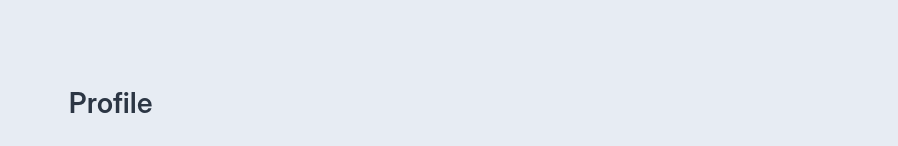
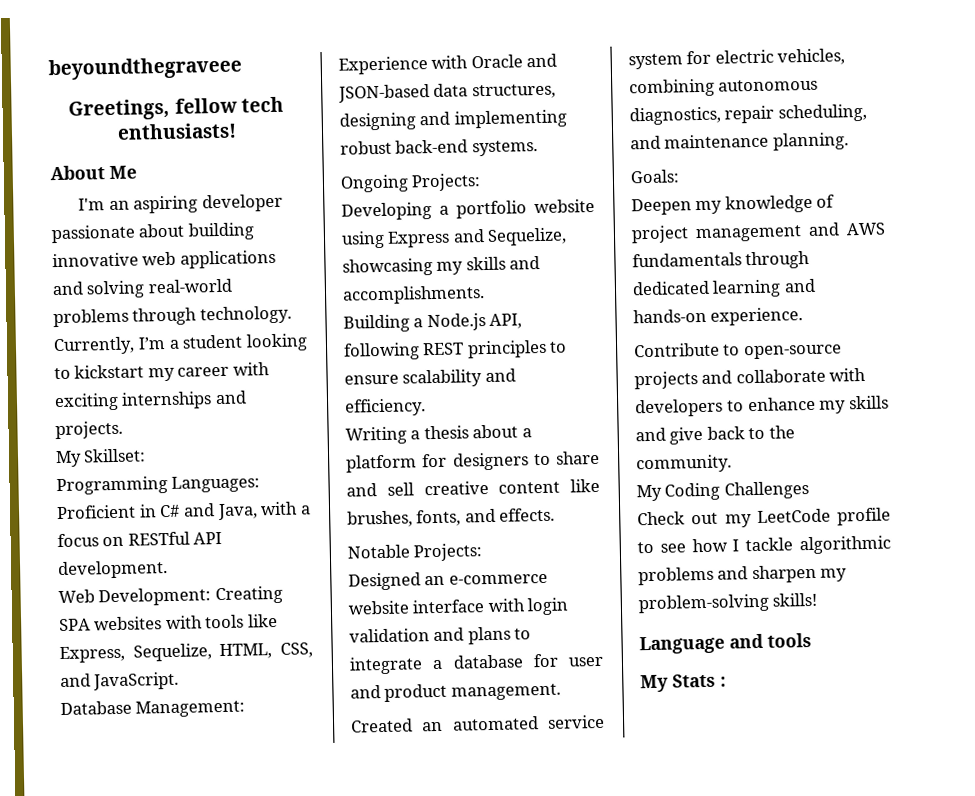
[69,92,152,113] Profile -> [48,56,242,81] [68,96,284,121] [116,122,237,140] [50,165,137,181] [78,193,283,214] [51,222,254,244] [52,249,276,269] [52,278,232,299] [53,305,292,328] [53,333,308,356] [54,362,270,382] [54,390,247,412] [55,420,123,440] [55,448,147,468] [56,475,261,496] [56,501,311,521] [57,531,223,548] [57,560,168,580] [58,585,283,607] [59,613,278,632] [59,642,313,664] [60,671,180,691] [60,699,246,718] [338,53,558,75] [338,83,556,103] [339,109,567,131] [340,139,538,157] [340,173,482,193] [341,198,595,221] [341,227,568,249] [342,255,541,277] [342,285,485,305] [343,313,523,333] [343,339,568,361] [344,368,516,388] [345,398,426,417] [345,424,532,445] [346,450,600,473] [346,478,600,497] [347,507,556,528] [347,543,484,562] [348,572,548,591] [348,597,570,616] [349,626,532,645] [349,653,604,675] [350,683,561,702] [350,714,605,733] [628,48,846,70] [629,78,819,98] [629,103,867,126] [630,132,849,151] [630,169,680,184] [631,194,836,216] [631,222,886,244] [632,250,811,270] [632,278,816,298] [633,307,804,326] [634,342,842,360] [634,367,867,390] [635,395,889,418] [635,425,795,445] [636,454,732,474] [636,481,809,502] [637,507,891,528] [637,535,891,555] [638,564,848,586] [638,592,818,614] [639,632,812,655] [640,673,726,693] beyoundthegraveee // Greetings, fellow tech enthusiasts! // About Me // I'm an aspiring developer passionate about building innovative web applications and solving real-world problems through technology. Currently, I’m a student looking to kickstart my career with exciting internships and projects. // My Skillset: // Programming Languages: Proficient in C# and Java, with a focus on RESTful API development. // Web Development: Creating SPA websites with tools like Express, Sequelize, HTML, CSS, and JavaScript. // Database Management: Experience with Oracle and JSON-based data structures, designing and implementing robust back-end systems. // Ongoing Projects: // Developing a portfolio website using Express and Sequelize, showcasing my skills and accomplishments. // Building a Node.js API, following REST principles to ensure scalability and efficiency. // Writing a thesis about a platform for designers to share and sell creative content like brushes, fonts, and effects. // Notable Projects: // Designed an e-commerce website interface with login validation and plans to integrate a database for user and product management. // Created an automated service system for electric vehicles, combining autonomous diagnostics, repair scheduling, and maintenance planning. // Goals: // Deepen my knowledge of project management and AWS fundamentals through dedicated learning and hands-on experience. // Contribute to open-source projects and collaborate with developers to enhance my skills and give back to the community. // My Coding Challenges // Check out my LeetCode profile to see how I tackle algorithmic problems and sharpen my problem-solving skills! // Language and tools // My Stats :

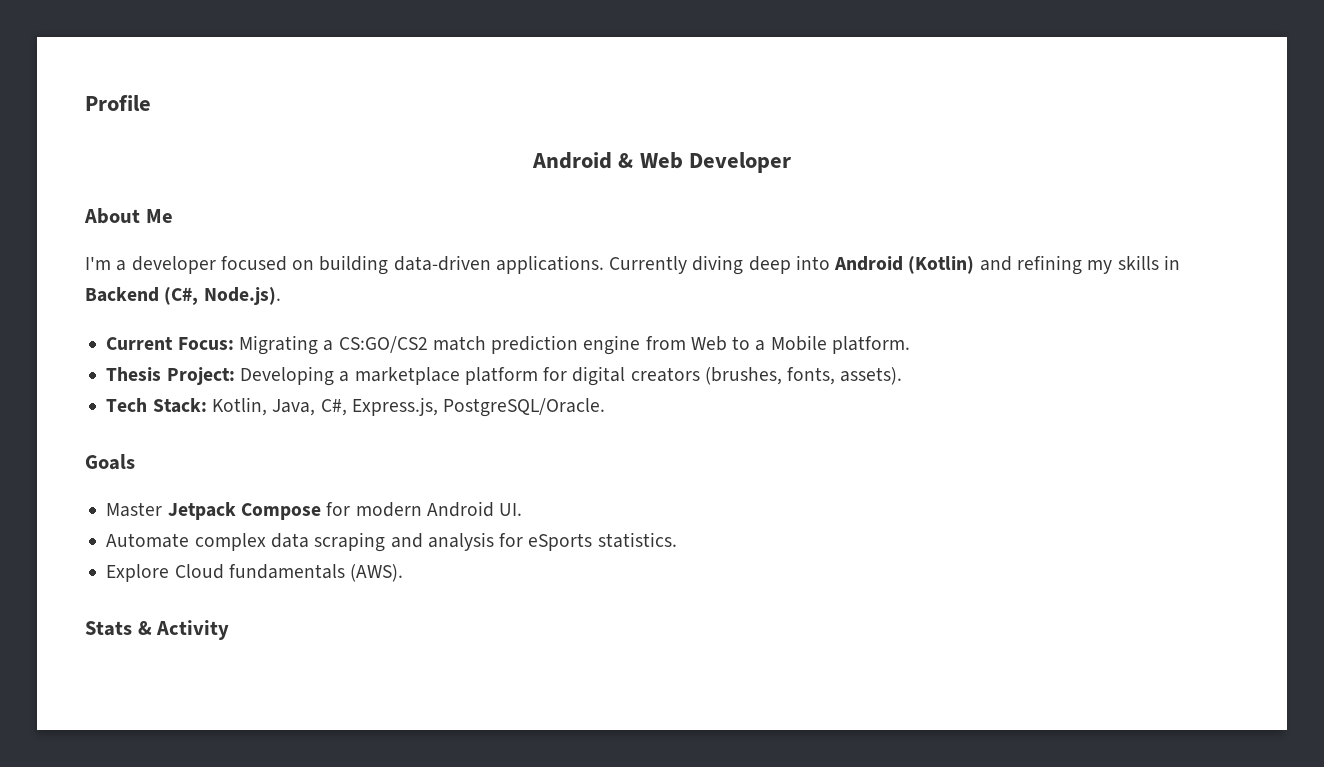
[48,56,242,81] [68,96,284,121] [116,122,237,140] [50,165,137,181] [78,193,283,214] [51,222,254,244] [52,249,276,269] [52,278,232,299] [53,305,292,328] [53,333,308,356] [54,362,270,382] [54,390,247,412] [55,420,123,440] [55,448,147,468] [56,475,261,496] [56,501,311,521] [57,531,223,548] [57,560,168,580] [58,585,283,607] [59,613,278,632] [59,642,313,664] [60,671,180,691] [60,699,246,718] [338,53,558,75] [338,83,556,103] [339,109,567,131] [340,139,538,157] [340,173,482,193] [341,198,595,221] [341,227,568,249] [342,255,541,277] [342,285,485,305] [343,313,523,333] [343,339,568,361] [344,368,516,388] [345,398,426,417] [345,424,532,445] [346,450,600,473] [346,478,600,497] [347,507,556,528] [347,543,484,562] [348,572,548,591] [348,597,570,616] [349,626,532,645] [349,653,604,675] [350,683,561,702] [350,714,605,733] [628,48,846,70] [629,78,819,98] [629,103,867,126] [630,132,849,151] [630,169,680,184] [631,194,836,216] [631,222,886,244] [632,250,811,270] [632,278,816,298] [633,307,804,326] [634,342,842,360] [634,367,867,390] [635,395,889,418] [635,425,795,445] [636,454,732,474] [636,481,809,502] [637,507,891,528] [637,535,891,555] [638,564,848,586] [638,592,818,614] [639,632,812,655] [640,673,726,693] beyoundthegraveee // Greetings, fellow tech enthusiasts! // About Me // I'm an aspiring developer passionate about building innovative web applications and solving real-world problems through technology. Currently, I’m a student looking to kickstart my career with exciting internships and projects. // My Skillset: // Programming Languages: Proficient in C# and Java, with a focus on RESTful API development. // Web Development: Creating SPA websites with tools like Express, Sequelize, HTML, CSS, and JavaScript. // Database Management: Experience with Oracle and JSON-based data structures, designing and implementing robust back-end systems. // Ongoing Projects: // Developing a portfolio website using Express and Sequelize, showcasing my skills and accomplishments. // Building a Node.js API, following REST principles to ensure scalability and efficiency. // Writing a thesis about a platform for designers to share and sell creative content like brushes, fonts, and effects. // Notable Projects: // Designed an e-commerce website interface with login validation and plans to integrate a database for user and product management. // Created an automated service system for electric vehicles, combining autonomous diagnostics, repair scheduling, and maintenance planning. // Goals: // Deepen my knowledge of project management and AWS fundamentals through dedicated learning and hands-on experience. // Contribute to open-source projects and collaborate with developers to enhance my skills and give back to the community. // My Coding Challenges // Check out my LeetCode profile to see how I tackle algorithmic problems and sharpen my problem-solving skills! // Language and tools // My Stats : -> [85,95,151,111] [532,152,791,173] [84,208,173,224] [85,255,1180,275] [85,287,281,305] [106,335,910,355] [106,366,903,386] [106,397,606,417] [85,454,135,470] [106,501,523,520] [106,532,677,552] [106,564,404,582] [85,620,230,640] Profile // Android & Web Developer // About Me // I'm a developer focused on building data-driven applications. Currently diving deep into Android (Kotlin) and refining my skills in Backend (C#, Node.js). // Current Focus: Migrating a CS:GO/CS2 match prediction engine from Web to a Mobile platform. // Thesis Project: Developing a marketplace platform for digital creators (brushes, fonts, assets). // Tech Stack: Kotlin, Java, C#, Express.js, PostgreSQL/Oracle. // Goals // Master Jetpack Compose for modern Android UI. // Automate complex data scraping and analysis for eSports statistics. // Explore Cloud fundamentals (AWS). // Stats & Activity

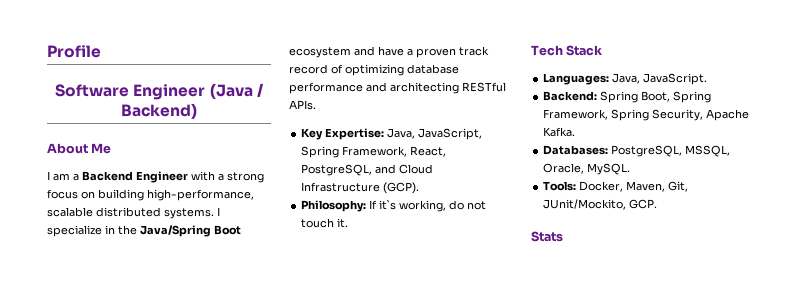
[532,152,791,173] [84,208,173,224] [85,255,1180,275] [85,287,281,305] [106,335,910,355] [106,366,903,386] [106,397,606,417] [85,454,135,470] [106,501,523,520] [106,532,677,552] [106,564,404,582] Android & Web Developer // About Me // I'm a developer focused on building data-driven applications. Currently diving deep into Android (Kotlin) and refining my skills in Backend (C#, Node.js). // Current Focus: Migrating a CS:GO/CS2 match prediction engine from Web to a Mobile platform. // Thesis Project: Developing a marketplace platform for digital creators (brushes, fonts, assets). // Tech Stack: Kotlin, Java, C#, Express.js, PostgreSQL/Oracle. // Goals // Master Jetpack Compose for modern Android UI. // Automate complex data scraping and analysis for eSports statistics. // Explore Cloud fundamentals (AWS). -> [55,83,264,100] [121,103,197,119] [47,143,112,154] [47,171,264,183] [47,189,254,201] [47,207,220,219] [47,225,241,237] [289,46,489,58] [289,64,459,76] [289,82,506,94] [289,100,316,110] [301,128,483,140] [301,146,447,158] [301,164,434,176] [301,182,420,194] [301,200,487,212] [301,218,349,228] [531,45,603,56] [543,73,708,85] [543,91,712,103] [543,109,750,121] [543,127,576,137] [543,145,731,157] [543,163,631,175] [543,181,689,192] [543,199,658,210] Software Engineer (Java / Backend) // About Me // I am a Backend Engineer with a strong focus on building high-performance, scalable distributed systems. I specialize in the Java/Spring Boot ecosystem and have a proven track record of optimizing database performance and architecting RESTful APIs. // Key Expertise: Java, JavaScript, Spring Framework, React, PostgreSQL, and Cloud Infrastructure (GCP). // Philosophy: If it`s working, do not touch it. // Tech Stack // Languages: Java, JavaScript. // Backend: Spring Boot, Spring Framework, Spring Security, Apache Kafka. // Databases: PostgreSQL, MSSQL, Oracle, MySQL. // Tools: Docker, Maven, Git, JUnit/Mockito, GCP.
[137,620,230,640] & Activity -> (563, 236) none

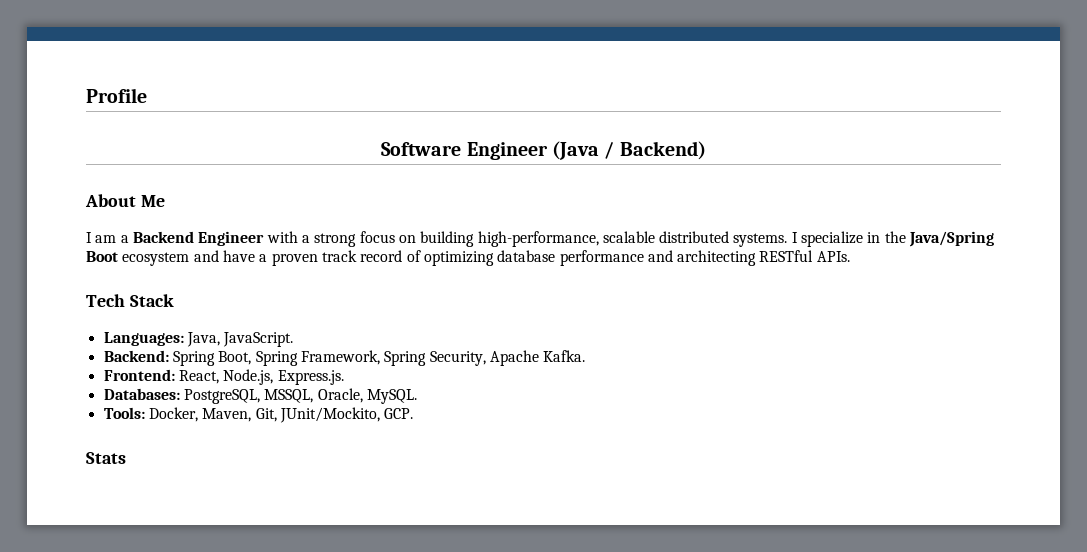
[301,128,483,140] [301,146,447,158] [301,164,434,176] [301,182,420,194] [301,200,487,212] [301,218,349,228] // Key Expertise: Java, JavaScript, Spring Framework, React, PostgreSQL, and Cloud Infrastructure (GCP). // Philosophy: If it`s working, do not touch it. -> (850, 256) none
(576, 132) none -> [103,369,344,385] // Frontend: React, Node.js, Express.js.

